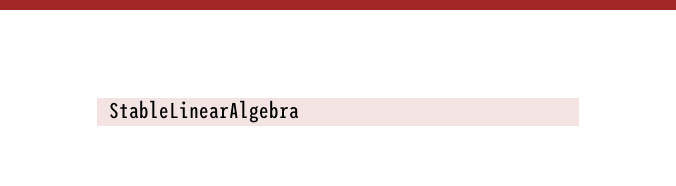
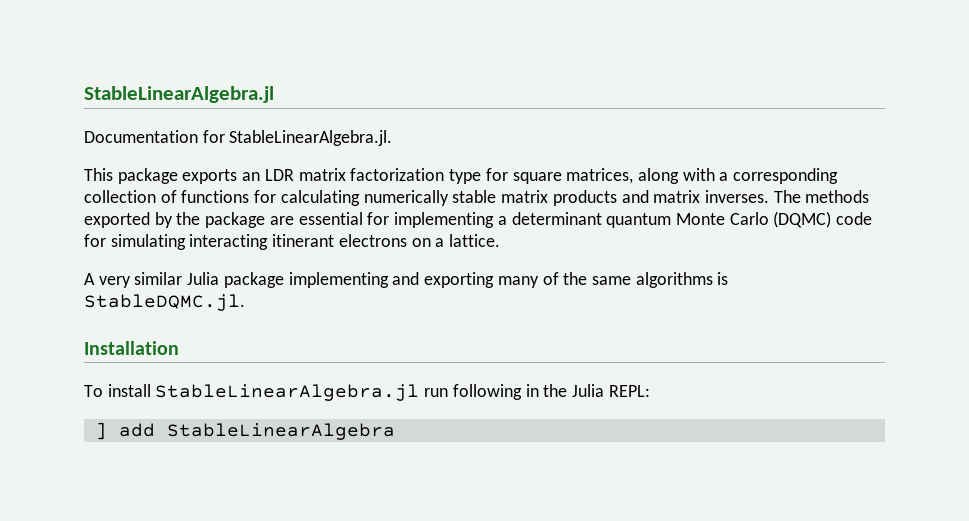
(109, 111) none -> [84,86,274,103] [84,130,393,146] [84,168,839,184] [84,190,870,206] [84,211,873,228] [84,234,501,250] [84,272,729,288] [84,294,245,311] [84,341,179,355] [84,384,650,401] [94,422,155,440] StableLinearAlgebra.jl // Documentation for StableLinearAlgebra.jl. // This package exports an LDR matrix factorization type for square matrices, along with a corresponding collection of functions for calculating numerically stable matrix products and matrix inverses. The methods exported by the package are essential for implementing a determinant quantum Monte Carlo (DQMC) code for simulating interacting itinerant electrons on a lattice. // A very similar Julia package implementing and exporting many of the same algorithms is StableDQMC.jl. // Installation // To install StableLinearAlgebra.jl run following in the Julia REPL: // ] add

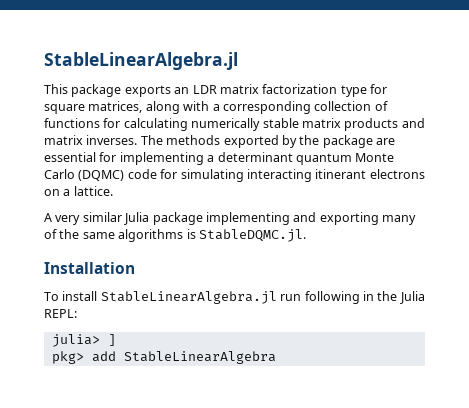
[84,86,274,103] [84,130,393,146] StableLinearAlgebra.jl // Documentation for StableLinearAlgebra.jl. -> [44,52,238,70] StableLinearAlgebra.jl
(650, 391) none -> [51,334,100,347] julia>
(107, 431) none -> [51,351,84,364] // pkg>

